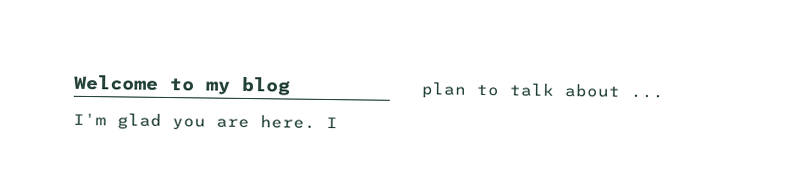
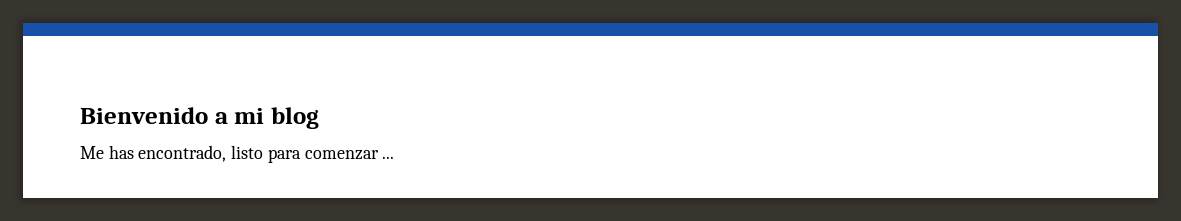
[73,74,291,96] [73,112,338,130] [421,82,621,99] Welcome to my blog // I'm glad you are here. I plan to talk about -> [80,107,319,129] [80,145,379,163] Bienvenido a mi blog // Me has encontrado, listo para comenzar

